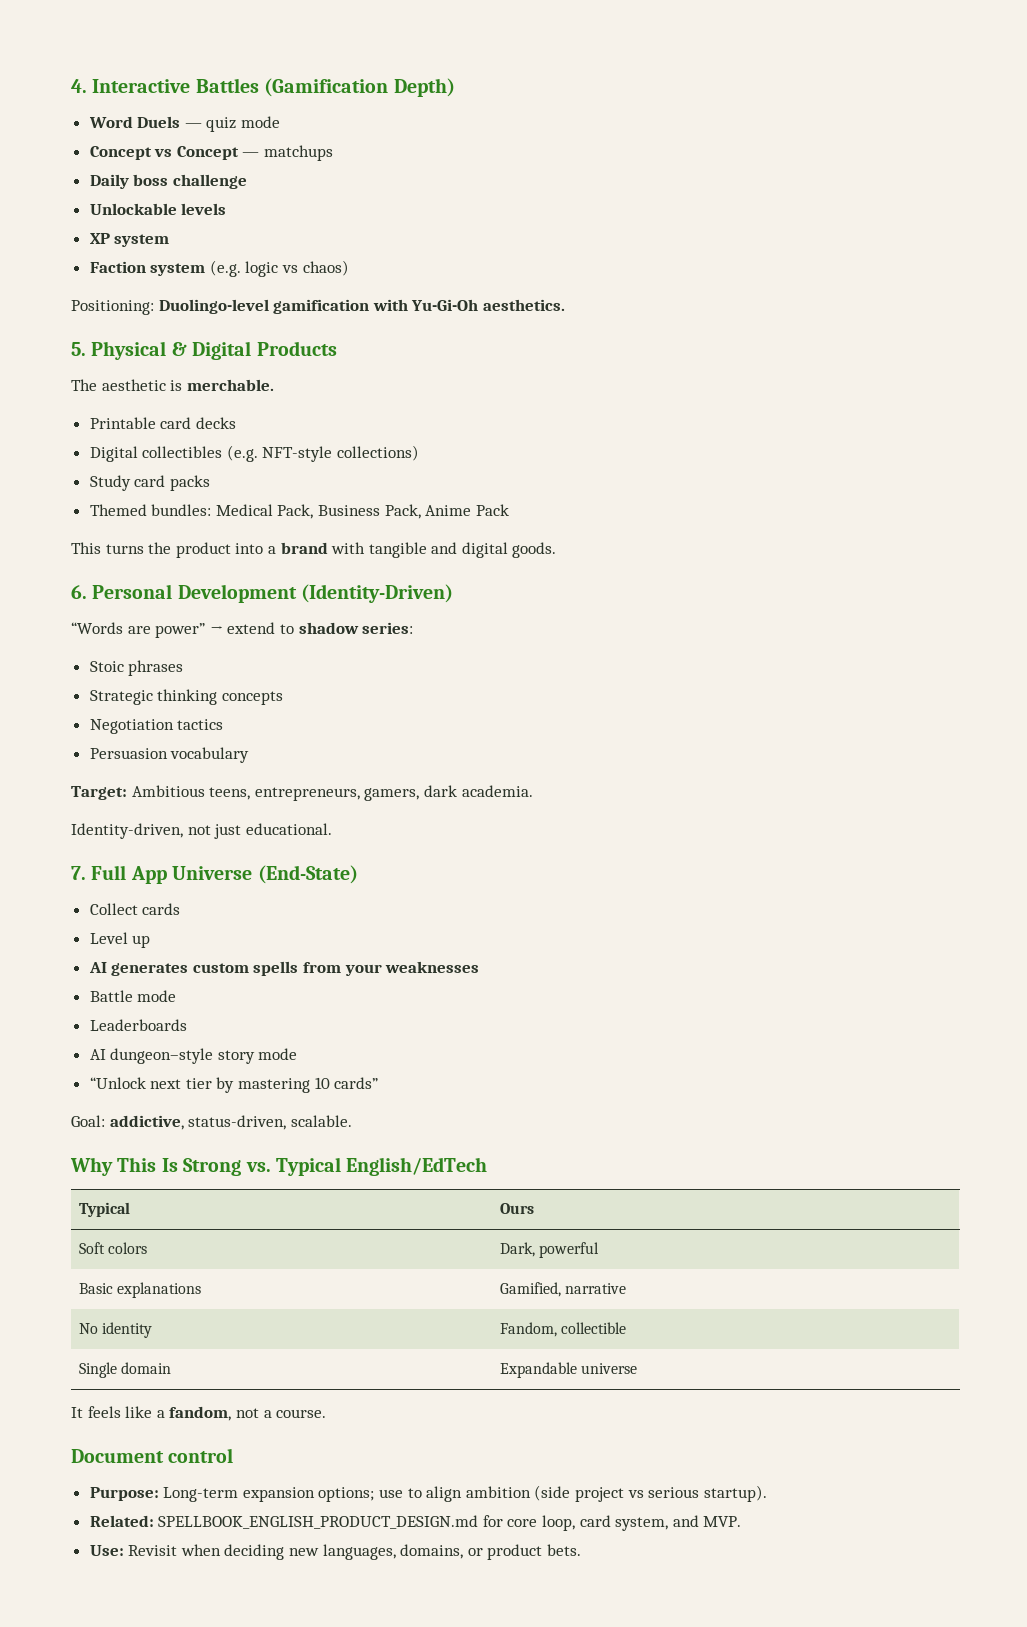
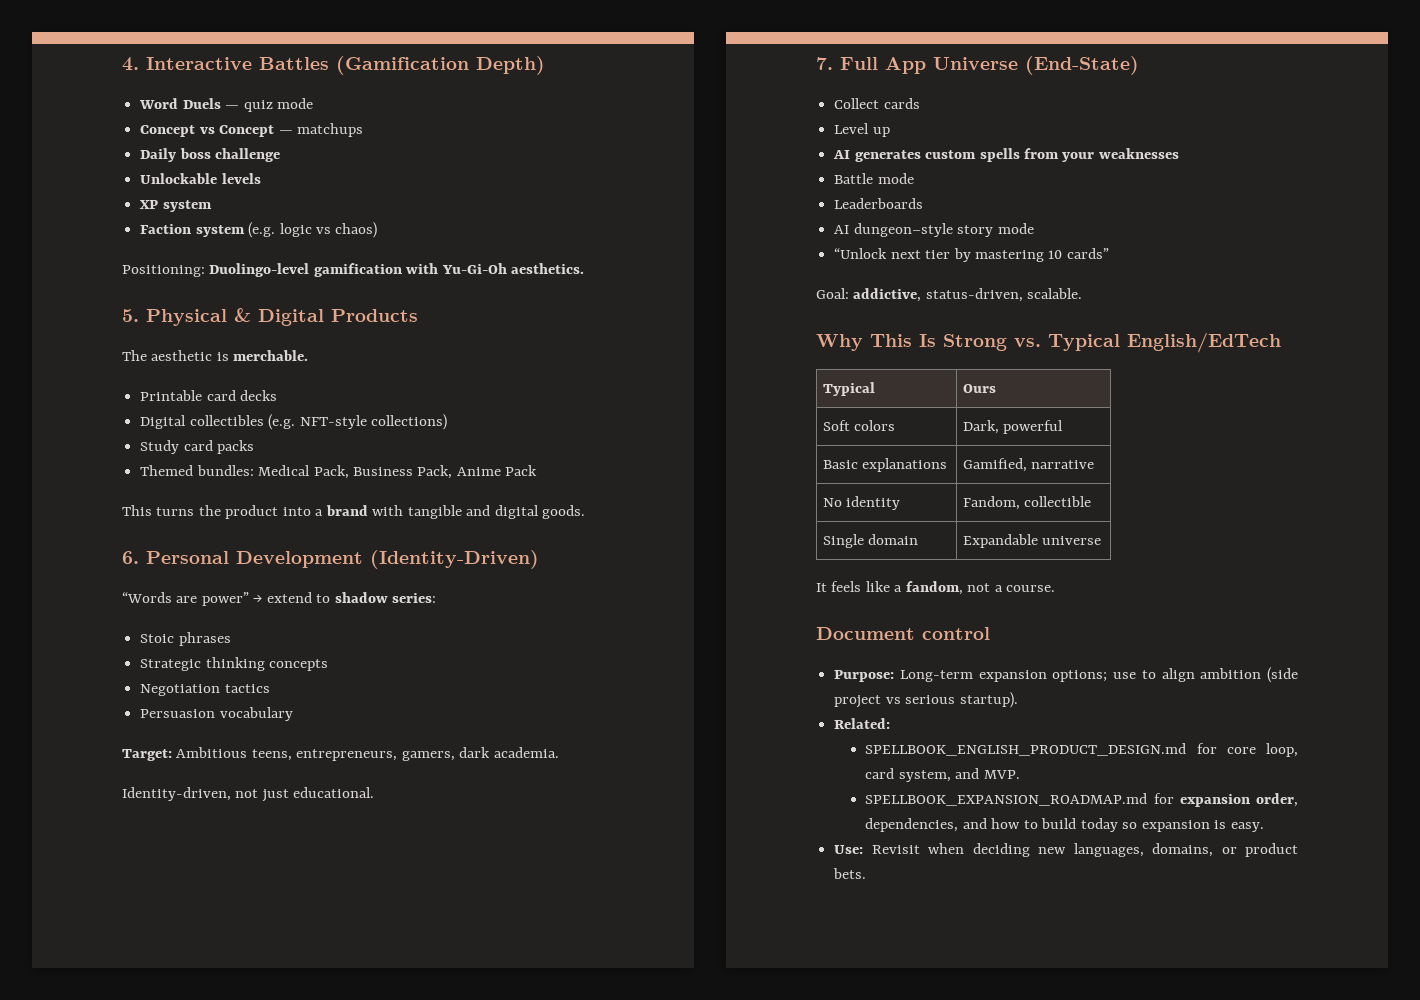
(154, 1521) none -> (891, 723) //
(742, 1521) none -> [865,793,1298,807] [865,818,1264,832] // SPELLBOOK_EXPANSION_ROADMAP.md for expansion order, dependencies, and how to build today so expansion is easy.

